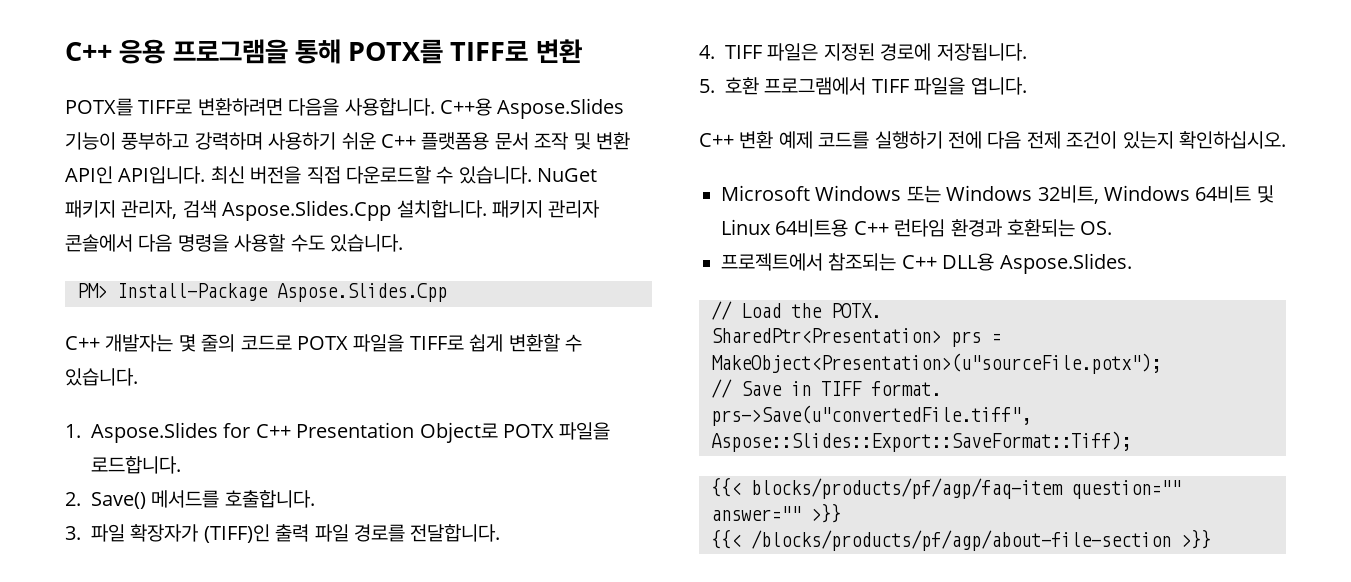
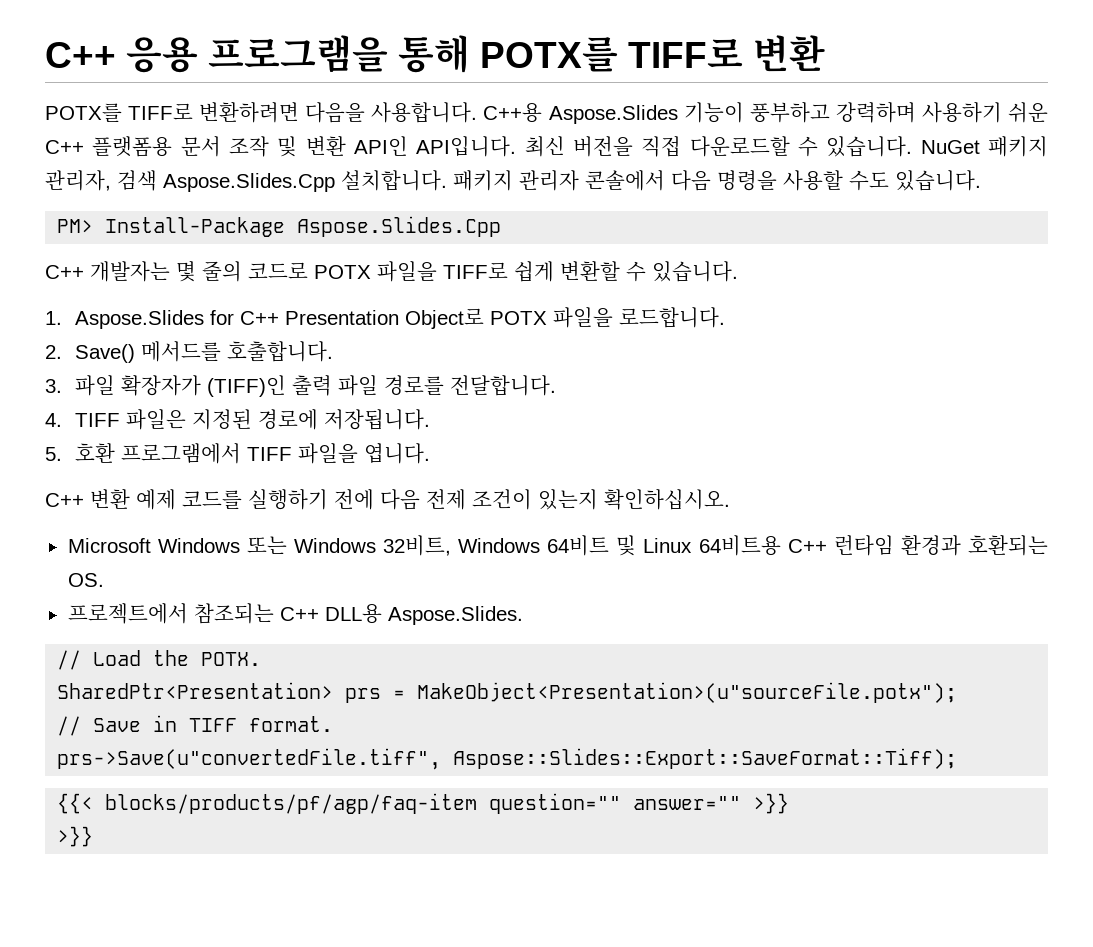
[711,529,1171,551] {{< /blocks/products/pf/agp/about-file-section -> (790, 803) none

